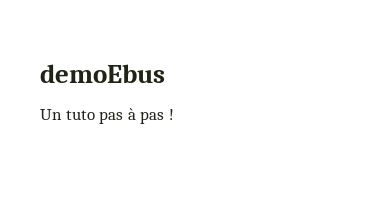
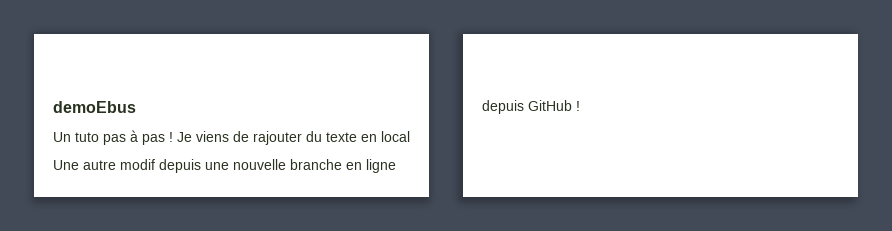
(174, 114) none -> [177,131,410,145] [53,159,396,173] [482,100,580,114] Je viens de rajouter du texte en local // Une autre modif depuis une nouvelle branche en ligne depuis GitHub !

